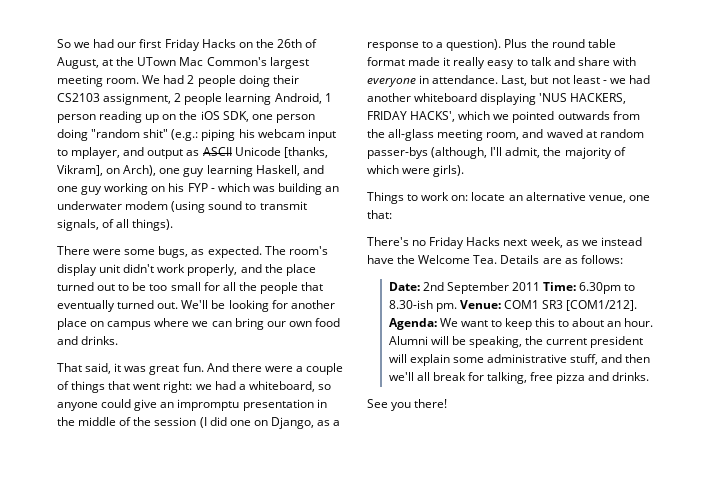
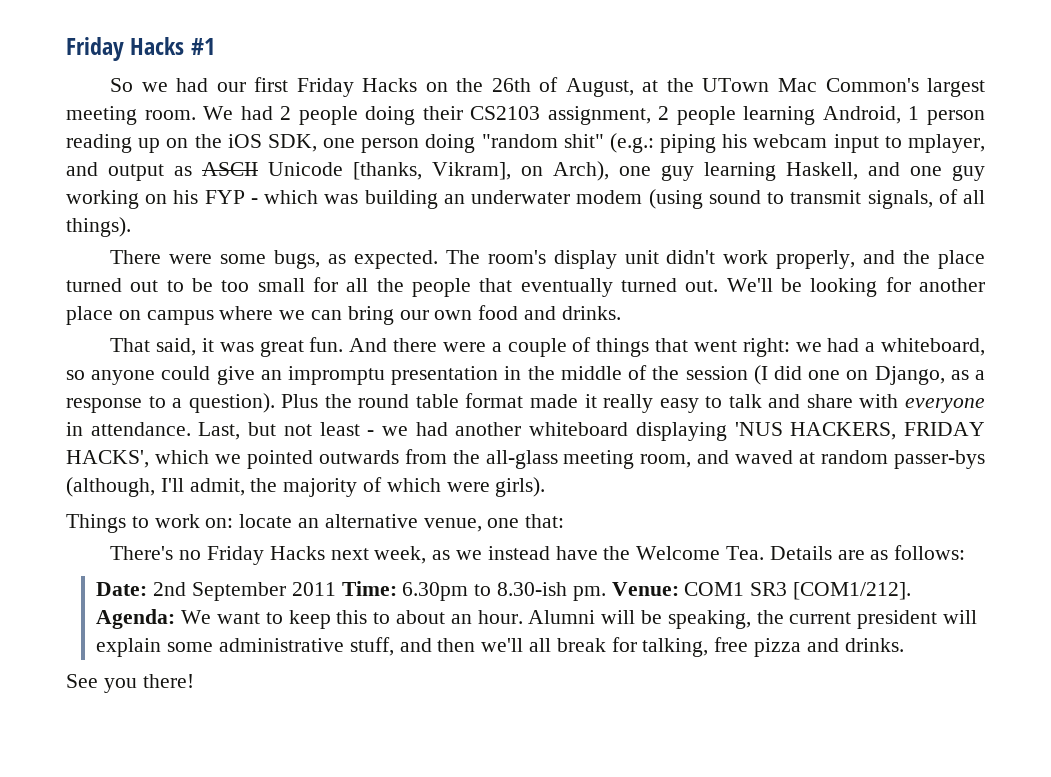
(57, 43) none -> [66,37,215,61] Friday Hacks #1 //

